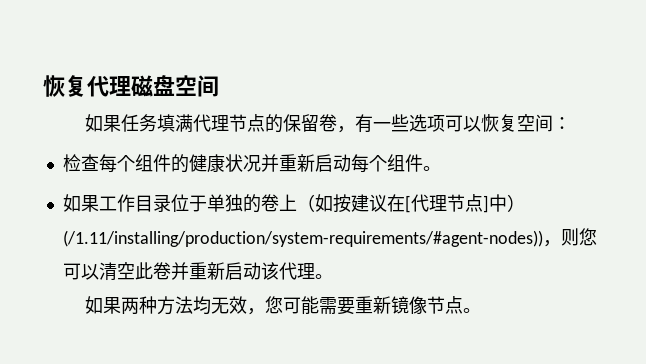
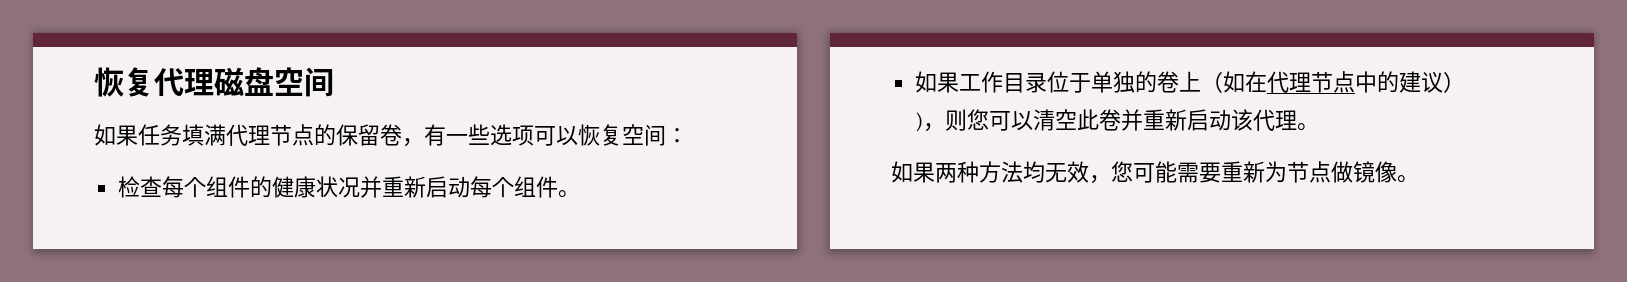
[332,194,525,213] [62,230,543,247] 按建议在[代理节点]中）(/1.11/installing/production/system-requirements/#agent-nodes)) -> [1245,71,1466,93] [915,112,924,132] 在代理节点中的建议）)
[391,296,464,314] 镜像节点 -> [1265,161,1397,183] 为节点做镜像

